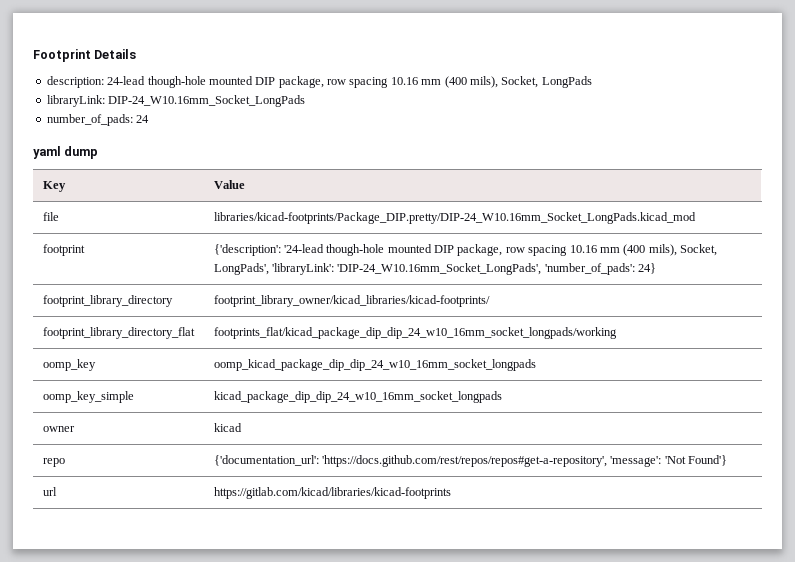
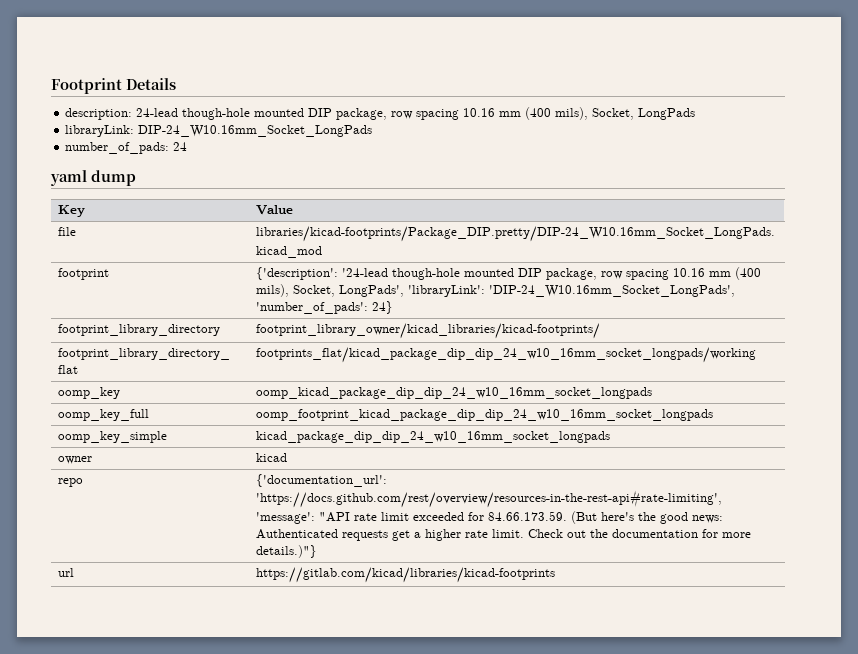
(536, 365) none -> [57,409,149,421] [255,409,713,421] // oomp_key_full | oomp_footprint_kicad_package_dip_dip_24_w10_16mm_socket_longpads
[321,455,728,467] 'https://docs.github.com/rest/repos/repos#get-a-repository', 'message': 'Not Found'} -> [255,490,722,508] [255,511,723,524] [255,529,751,541] [255,545,317,558] 'https://docs.github.com/rest/overview/resources-in-the-rest-api#rate-limiting', 'message': "API rate limit exceeded for 84.66.173.59. (But here's the good news: Authenticated requests get a higher rate limit. Check out the documentation for more details.)"}

